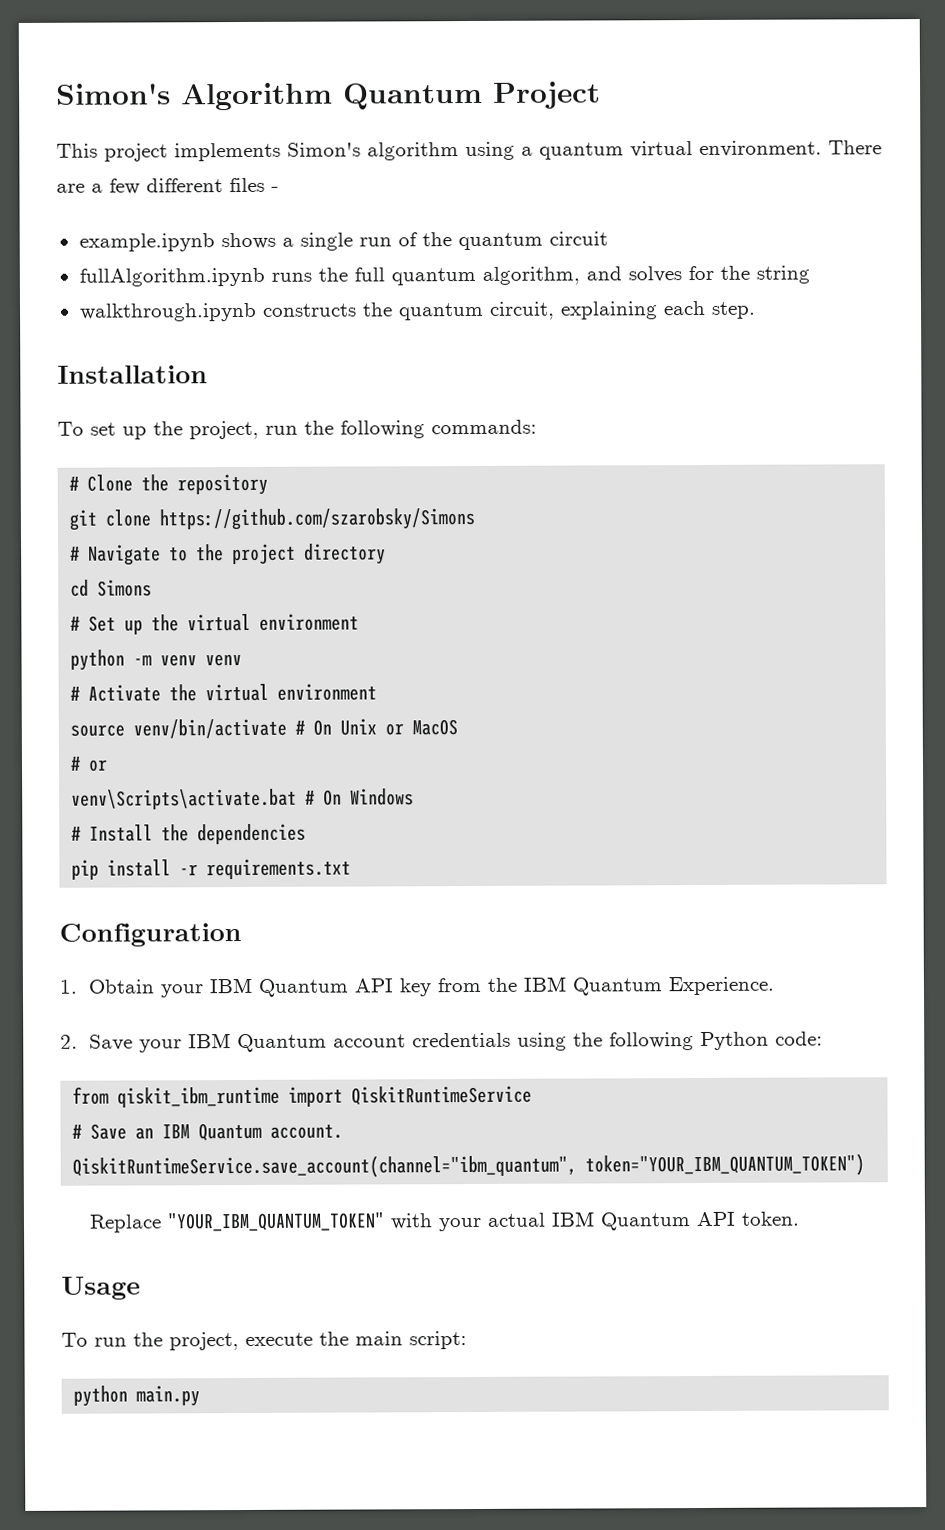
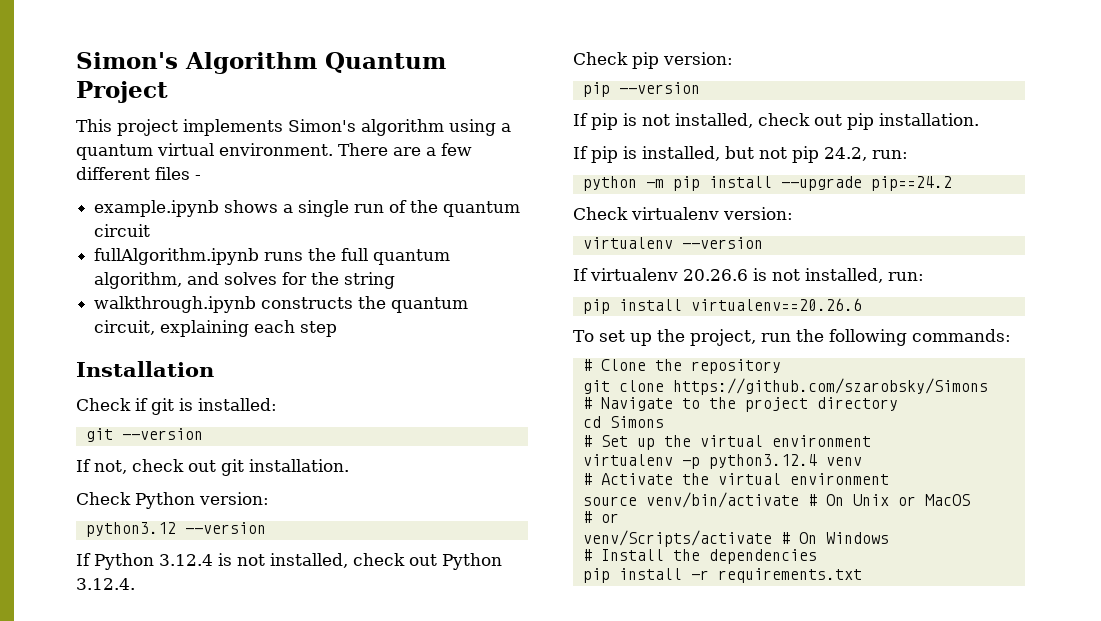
[710,301,756,319] step. -> [300,321,338,337] step
(208, 374) none -> [76,398,277,415] [85,428,203,442] [76,459,349,476] [76,492,269,509] [85,522,266,537] [76,553,502,570] [76,578,135,590] [573,52,733,69] [582,82,700,97] [573,113,979,130] [573,146,908,163] [582,176,952,191] [573,207,793,220] [582,237,763,249] [573,268,924,283] [582,298,862,314] // Check if git is installed: // git --version // If not, check out git installation. // Check Python version: // python3.12 --version // If Python 3.12.4 is not installed, check out Python 3.12.4. // Check pip version: // pip --version // If pip is not installed, check out pip installation. // If pip is installed, but not pip 24.2, run: // python -m pip install --upgrade pip==24.2 // Check virtualenv version: // virtualenv --version // If virtualenv 20.26.6 is not installed, run: // pip install virtualenv==20.26.6
[70,649,198,671] python -m venv -> [582,454,817,469] virtualenv -p python3.12.4
[71,788,298,810] venv\Scripts\activate.bat -> [582,530,772,547] venv/Scripts/activate
[59,923,242,947] [59,976,776,998] [60,1031,824,1053] [72,1085,533,1108] [72,1122,344,1142] [72,1153,866,1179] [89,1211,801,1233] [61,1276,141,1300] [61,1331,467,1351] [73,1385,201,1407] // Configuration // 1. Obtain your IBM Quantum API key from the IBM Quantum Experience. // 2. Save your IBM Quantum account credentials using the following Python code: // from qiskit_ibm_runtime import QiskitRuntimeService // # Save an IBM Quantum account. // QiskitRuntimeService.save_account(channel="ibm_quantum", token="YOUR_IBM_QUANTUM_TOKEN") // Replace "YOUR_IBM_QUANTUM_TOKEN" with your actual IBM Quantum API token. // Usage // To run the project, execute the main script: // python main.py -> (862, 575) none

